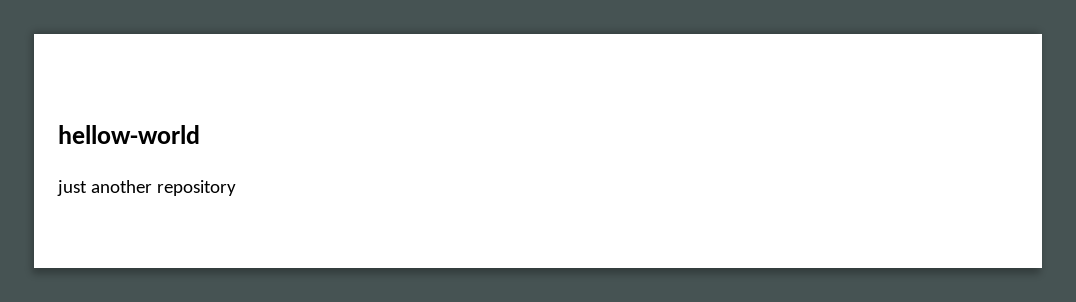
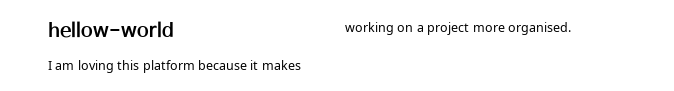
[57,180,236,196] just another repository -> [48,60,301,73] [345,22,571,35] I am loving this platform because it makes working on a project more organised.

